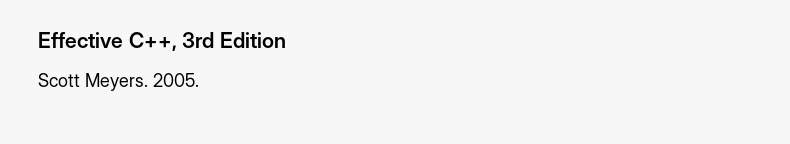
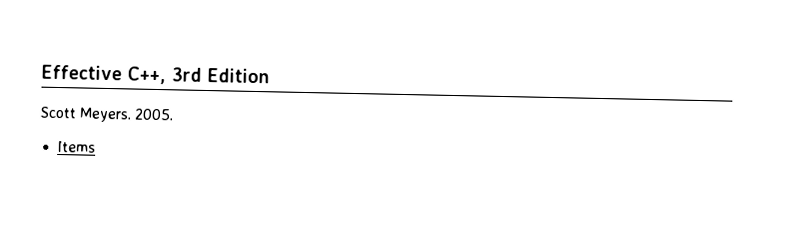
(199, 80) none -> [57,140,97,153] // Items

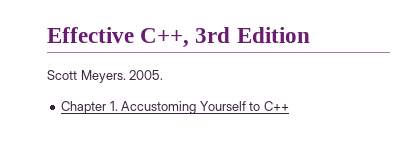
[57,140,97,153] Items -> [61,101,289,114] Chapter 1. Accustoming Yourself to C++

